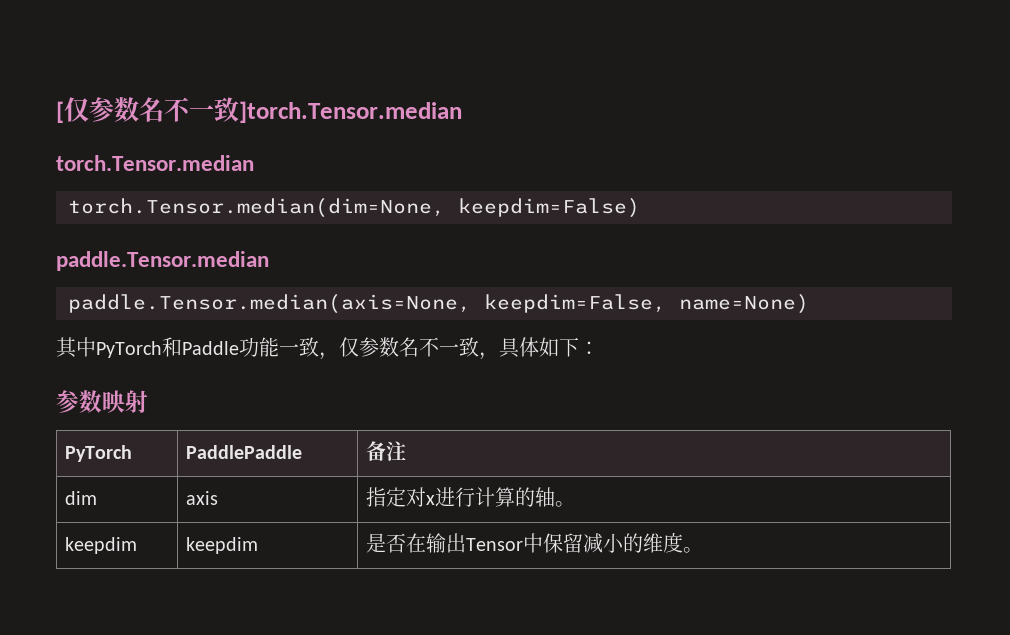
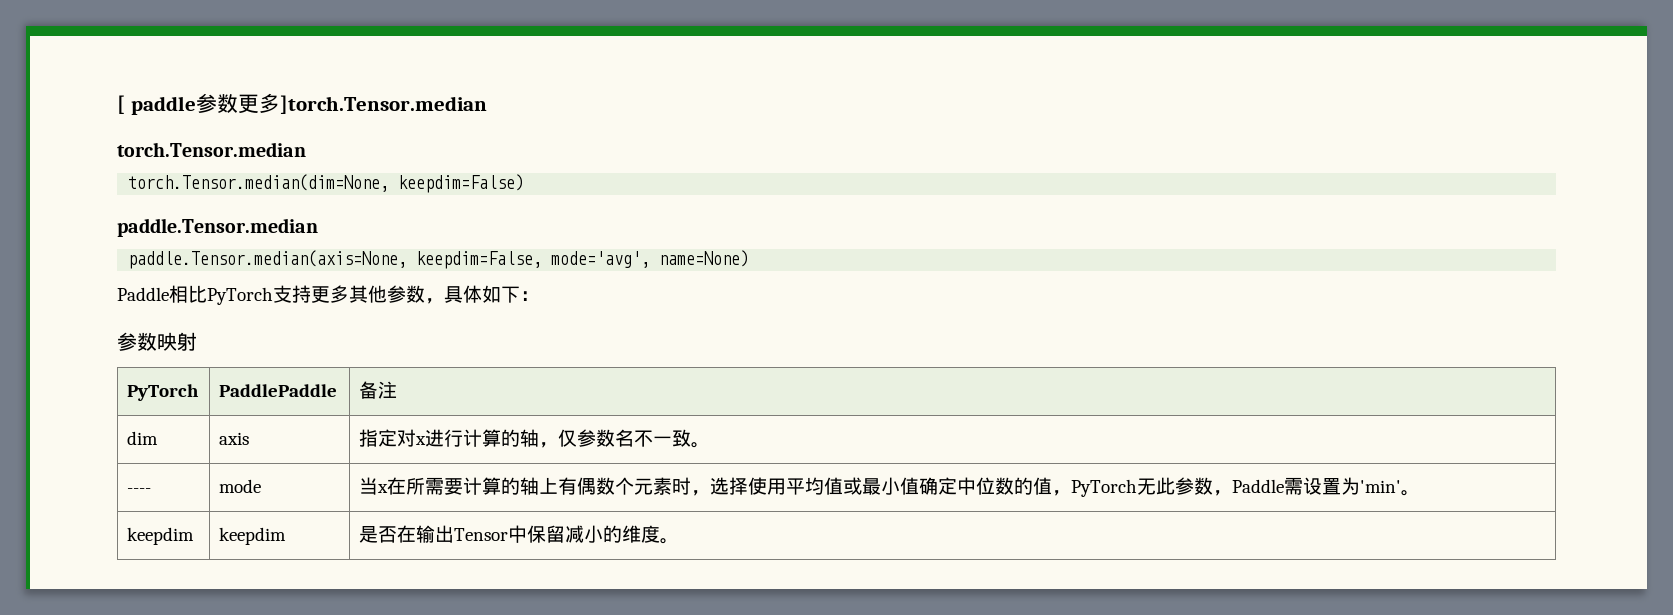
[64,97,239,122] 仅参数名不一致 -> [130,93,280,115] paddle参数更多
(666, 303) none -> [551,251,651,268] mode='avg',
[56,337,479,360] 其中PyTorch和Paddle功能一致，仅参数名不一致 -> [117,285,425,305] Paddle相比PyTorch支持更多其他参数
(556, 497) none -> [539,429,711,448] [127,488,152,493] [219,479,262,493] [359,477,1402,497] ，仅参数名不一致。 // ---- | mode | 当x在所需要计算的轴上有偶数个元素时，选择使用平均值或最小值确定中位数的值，PyTorch无此参数，Paddle需设置为'min'

